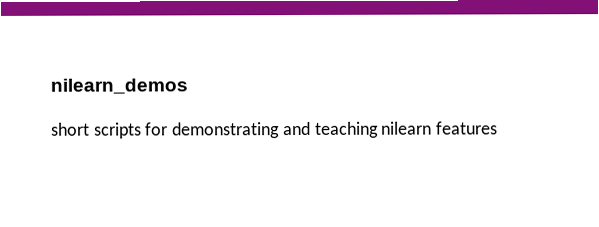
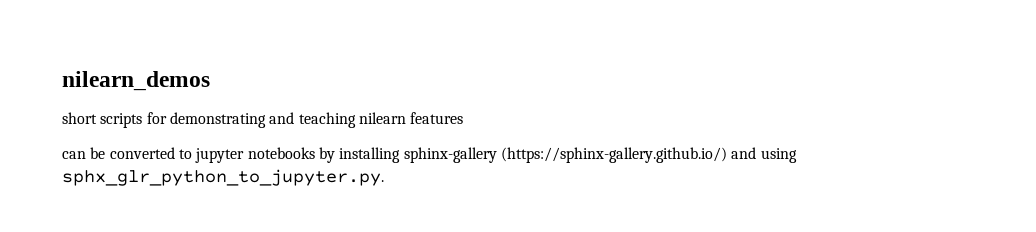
(499, 128) none -> [62,147,797,163] [62,169,384,186] // can be converted to jupyter notebooks by installing sphinx-gallery (https://sphinx-gallery.github.io/) and using sphx_glr_python_to_jupyter.py.

